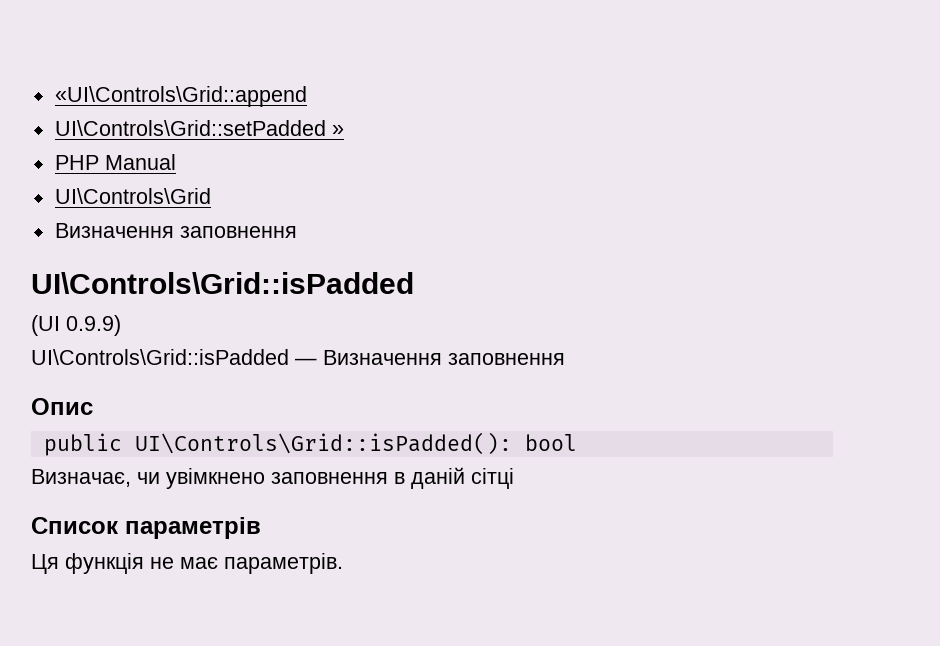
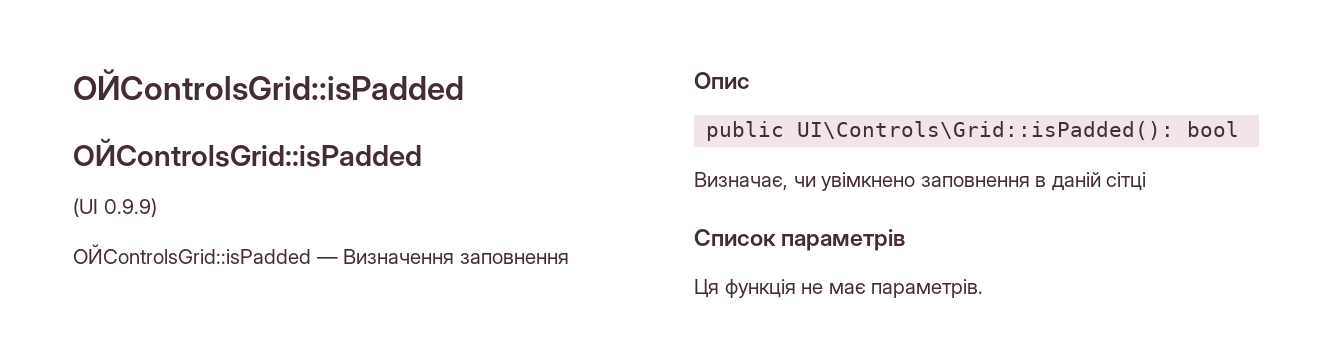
[54,86,307,107] [54,120,344,136] [54,154,176,170] [54,188,211,204] [54,223,297,238] [31,272,414,294] «UI\Controls\Grid::append // UI\Controls\Grid::setPadded » // PHP Manual // UI\Controls\Grid // Визначення заповнення // UI\Controls\Grid::isPadded -> [73,69,464,100] [73,138,422,167] ОЙControlsGrid::isPadded // ОЙControlsGrid::isPadded
[31,349,289,365] UI\Controls\Grid::isPadded -> [73,244,311,264] ОЙControlsGrid::isPadded

